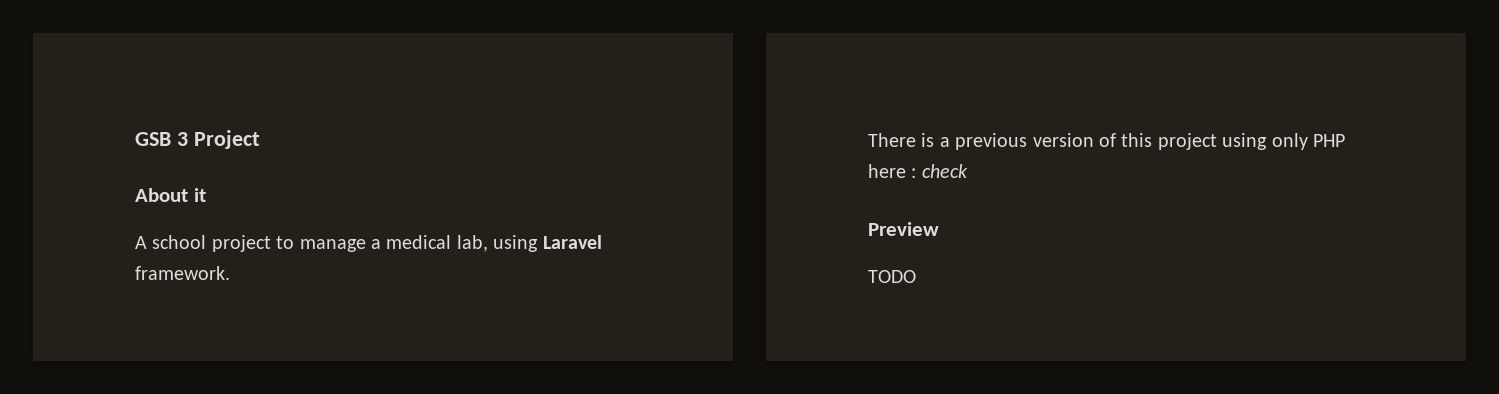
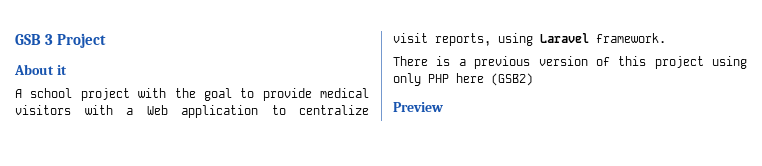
[276,235,488,252] to manage a medical lab, -> [138,88,369,101] [15,105,369,118] [393,33,491,46] with the goal to provide medical visitors with a Web application to centralize visit reports,
[911,164,968,178] : check -> [491,73,533,86] (GSB2)
[868,270,916,283] // TODO -> (443, 107) none

